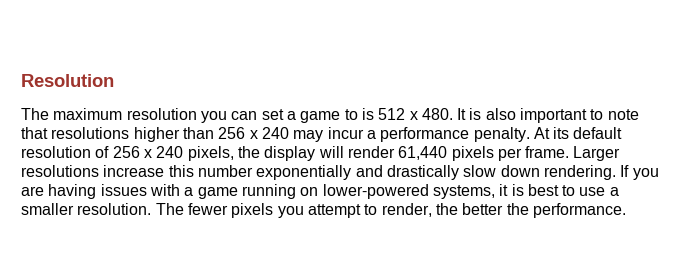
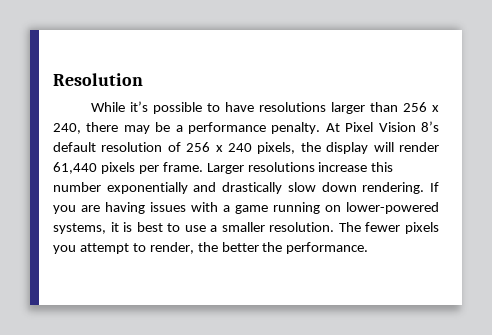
[21,108,639,123] [21,127,364,142] The maximum resolution you can set a game to is 512 x 480. It is also important to note that resolutions higher than 256 x 240 may incur -> [90,101,439,114] [53,122,171,134] While it’s possible to have resolutions larger than 256 x 240, there may be
[553,127,570,139] its -> [345,121,439,132] Pixel Vision 8’s

